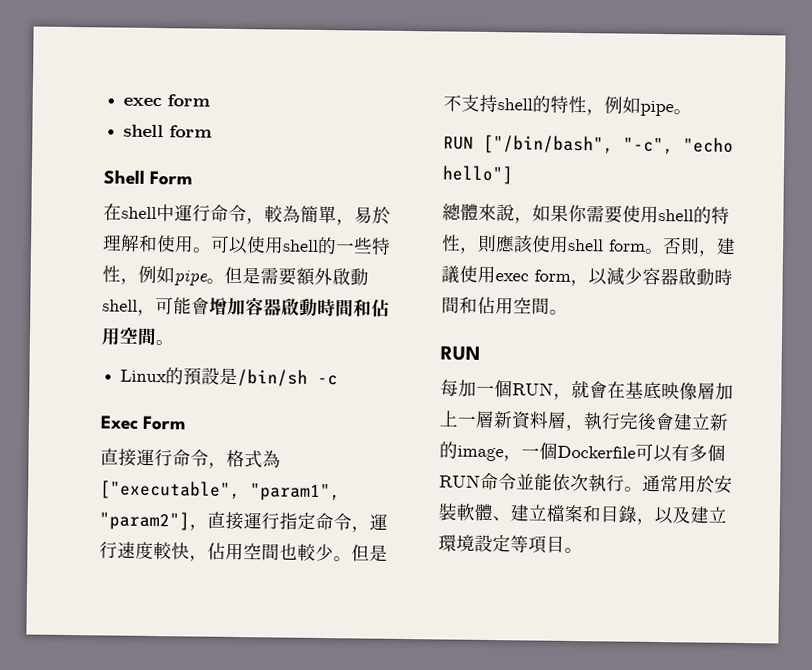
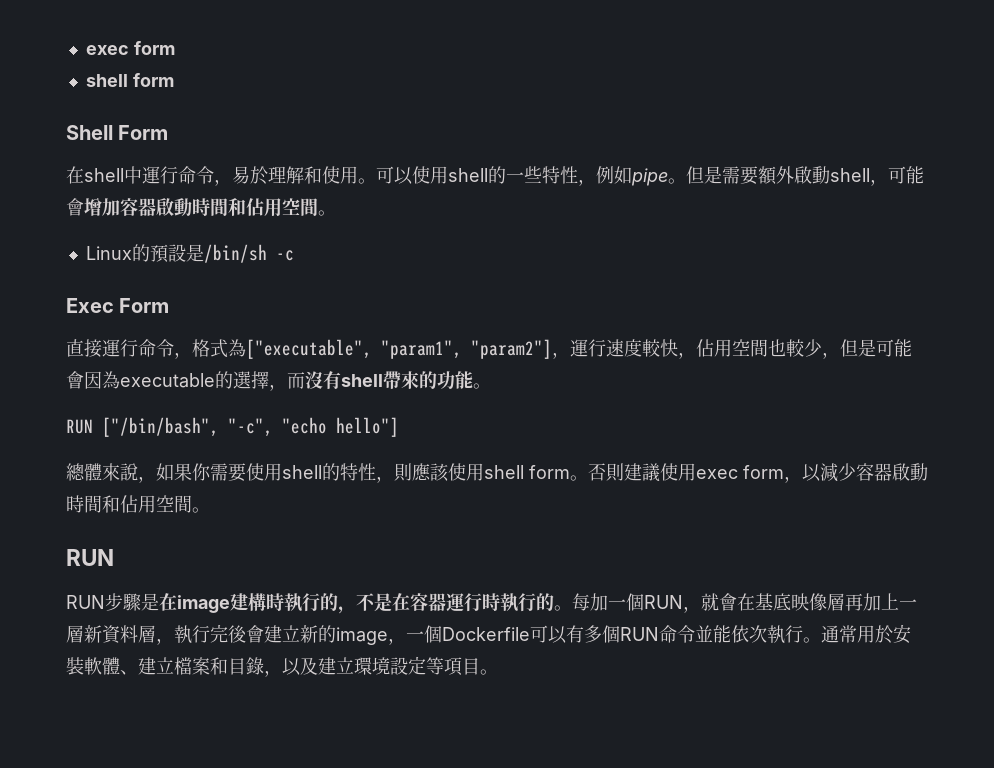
[264,205,355,226] 較為簡單， -> (232, 182) none
[207,511,370,533] 直接運行指定命令， -> (570, 355) none
[333,544,388,562] [443,94,674,117] 。但是不支持shell的特性，例如pipe -> [822,339,912,359] [66,371,473,391] ，但是可能會因為executable的選擇，而沒有shell帶來的功能
[698,250,718,257] ， -> (624, 472) none
(480, 353) none -> [66,593,572,614] RUN步驟是在image建構時執行的，不是在容器運行時執行的。
(716, 391) none -> [845,593,863,611] 再

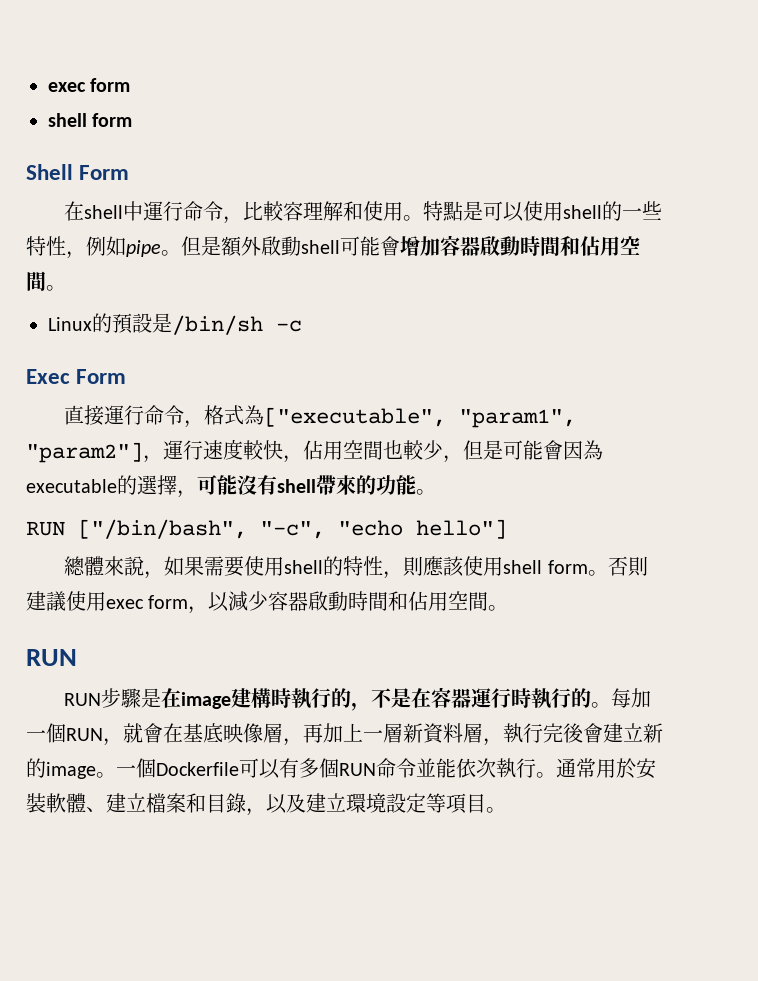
[232,166,268,185] 易於 -> [243,201,304,221] 比較容
(376, 181) none -> [423,201,484,221] 特點是
[722,166,758,185] 需要 -> (221, 246) none
[870,179,888,186] ， -> (340, 247) none
[287,372,305,389] 而 -> [197,475,237,495] 可能
[192,463,211,481] 你 -> (205, 566) none
(845, 602) none -> [283,738,303,746] ，
[388,638,406,645] ， -> [96,772,116,778] 。

